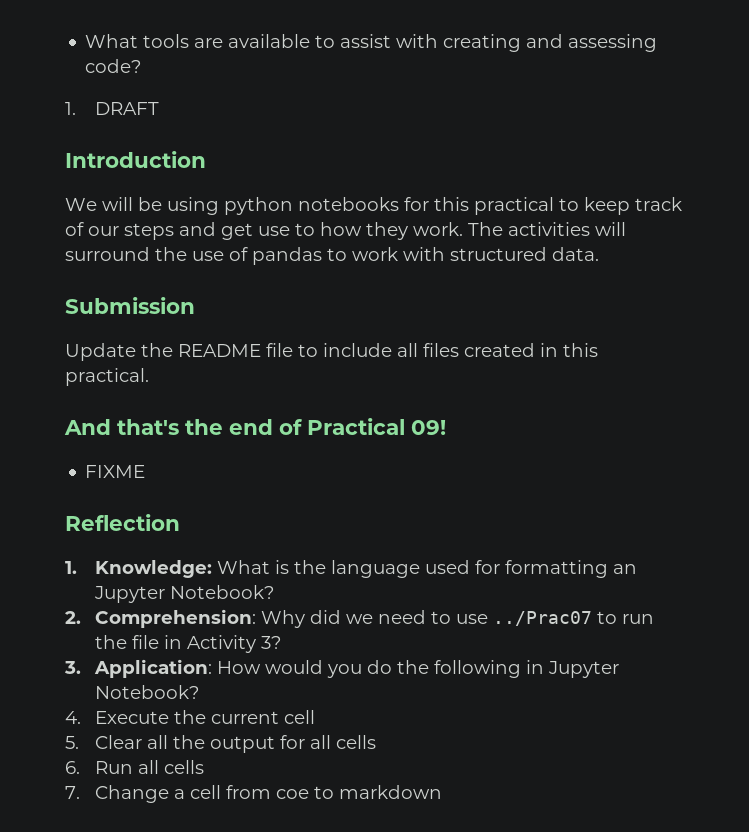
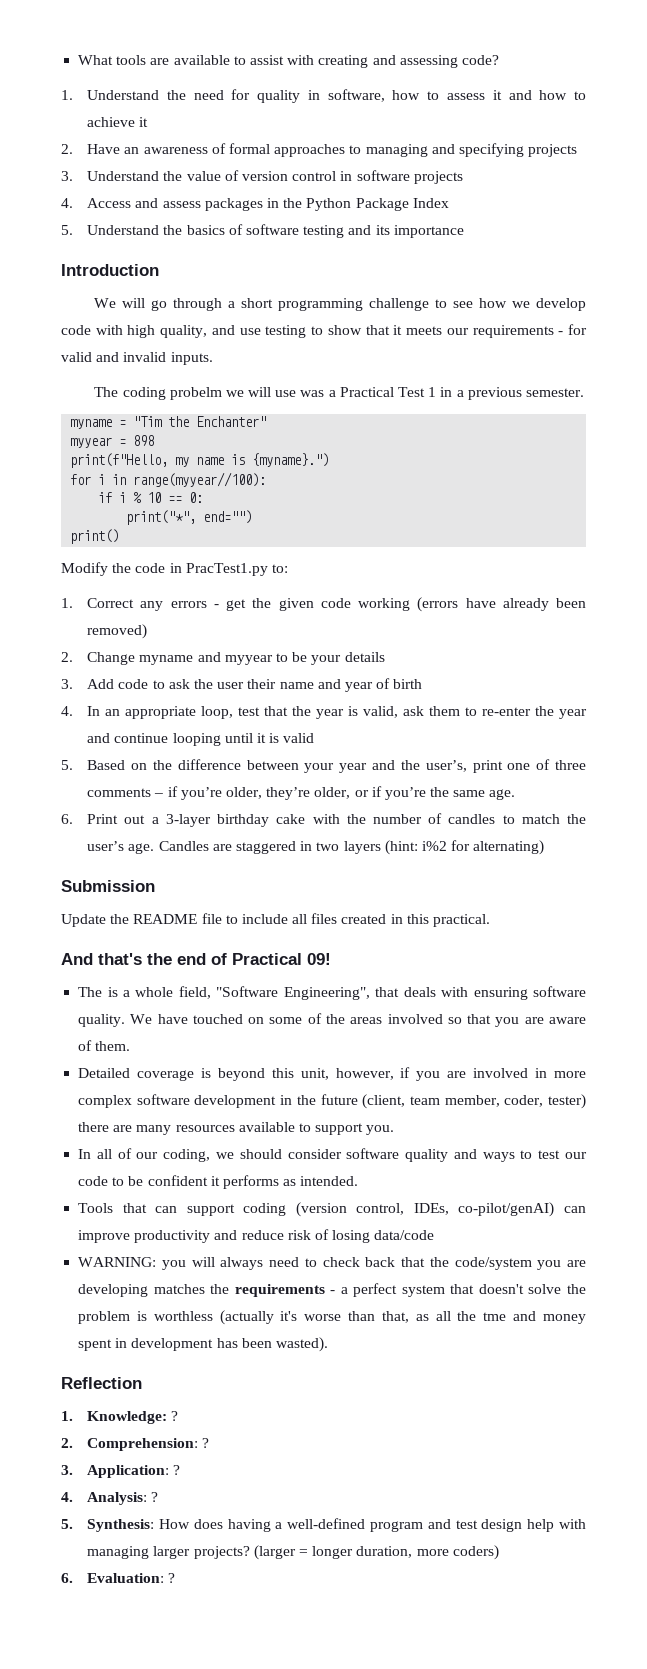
[94,102,159,115] [65,151,206,168] [65,197,682,215] [65,222,626,240] [65,247,599,265] DRAFT // Introduction // We will be using python notebooks for this practical to keep track of our steps and get use to how they work. The activities will surround the use of pandas to work with structured data. -> [87,89,586,103] [87,117,149,127] [61,143,578,157] [61,170,463,184] [61,198,449,211] [61,224,464,238] [61,264,159,276] [94,298,586,311] [61,324,588,338] [61,352,213,365] [94,387,584,400] [70,416,267,429] [70,435,155,448] [70,453,330,468] [70,472,267,487] [98,492,204,503] [126,510,253,525] [70,529,120,544] [61,562,288,576] [61,597,586,612] [87,624,148,639] [61,652,385,665] [61,678,423,692] [61,706,587,719] [87,733,315,746] [61,759,587,773] [87,786,516,800] [61,813,586,827] [87,840,545,855] Understand the need for quality in software, how to assess it and how to achieve it // 2. Have an awareness of formal approaches to managing and specifying projects // 3. Understand the value of version control in software projects // 4. Access and assess packages in the Python Package Index // 5. Understand the basics of software testing and its importance // Introduction // We will go through a short programming challenge to see how we develop code with high quality, and use testing to show that it meets our requirements - for valid and invalid inputs. // The coding probelm we will use was a Practical Test 1 in a previous semester. // myname = "Tim the Enchanter" // myyear = 898 // print(f"Hello, my name is {myname}.") // for i in range(myyear//100): // if i % 10 == 0: // print("*", end="") // print() // Modify the code in PracTest1.py to: // 1. Correct any errors - get the given code working (errors have already been removed) // 2. Change myname and myyear to be your details // 3. Add code to ask the user their name and year of birth // 4. In an appropriate loop, test that the year is valid, ask them to re-enter the year and continue looping until it is valid // 5. Based on the difference between your year and the user’s, print one of three comments – if you’re older, they’re older, or if you’re the same age. // 6. Print out a 3-layer birthday cake with the number of candles to match the user’s age. Candles are staggered in two layers (hint: i%2 for alternating)
[85,465,146,478] [65,514,180,531] [65,560,637,578] [93,585,274,603] [65,609,654,628] [94,635,281,653] [64,659,619,678] [94,685,199,699] [65,710,315,724] [65,735,376,753] [65,760,204,774] [65,785,442,803] FIXME // Reflection // 1. Knowledge: What is the language used for formatting an Jupyter Notebook? // 2. Comprehension: Why did we need to use ../Prac07 to run the file in Activity 3? // 3. Application: How would you do the following in Jupyter Notebook? // 4. Execute the current cell // 5. Clear all the output for all cells // 6. Run all cells // 7. Change a cell from coe to markdown -> [78,986,586,1000] [78,1013,586,1027] [78,1040,131,1051] [78,1067,587,1081] [78,1094,586,1109] [78,1122,395,1135] [78,1148,587,1162] [78,1175,359,1189] [78,1202,586,1217] [78,1229,435,1243] [78,1257,586,1270] [78,1283,587,1297] [78,1310,587,1325] [78,1337,328,1352] [61,1377,142,1389] [61,1411,179,1424] [61,1438,210,1451] [61,1465,181,1478] [61,1492,159,1505] [61,1518,587,1532] [87,1545,499,1560] [61,1573,176,1583] The is a whole field, "Software Engineering", that deals with ensuring software quality. We have touched on some of the areas involved so that you are aware of them. // Detailed coverage is beyond this unit, however, if you are involved in more complex software development in the future (client, team member, coder, tester) there are many resources available to support you. // In all of our coding, we should consider software quality and ways to test our code to be confident it performs as intended. // Tools that can support coding (version control, IDEs, co-pilot/genAI) can improve productivity and reduce risk of losing data/code // WARNING: you will always need to check back that the code/system you are developing matches the requirements - a perfect system that doesn't solve the problem is worthless (actually it's worse than that, as all the tme and money spent in development has been wasted). // Reflection // 1. Knowledge: ? // 2. Comprehension: ? // 3. Application: ? // 4. Analysis: ? // 5. Synthesis: How does having a well-defined program and test design help with managing larger projects? (larger = longer duration, more coders) // 6. Evaluation: ?

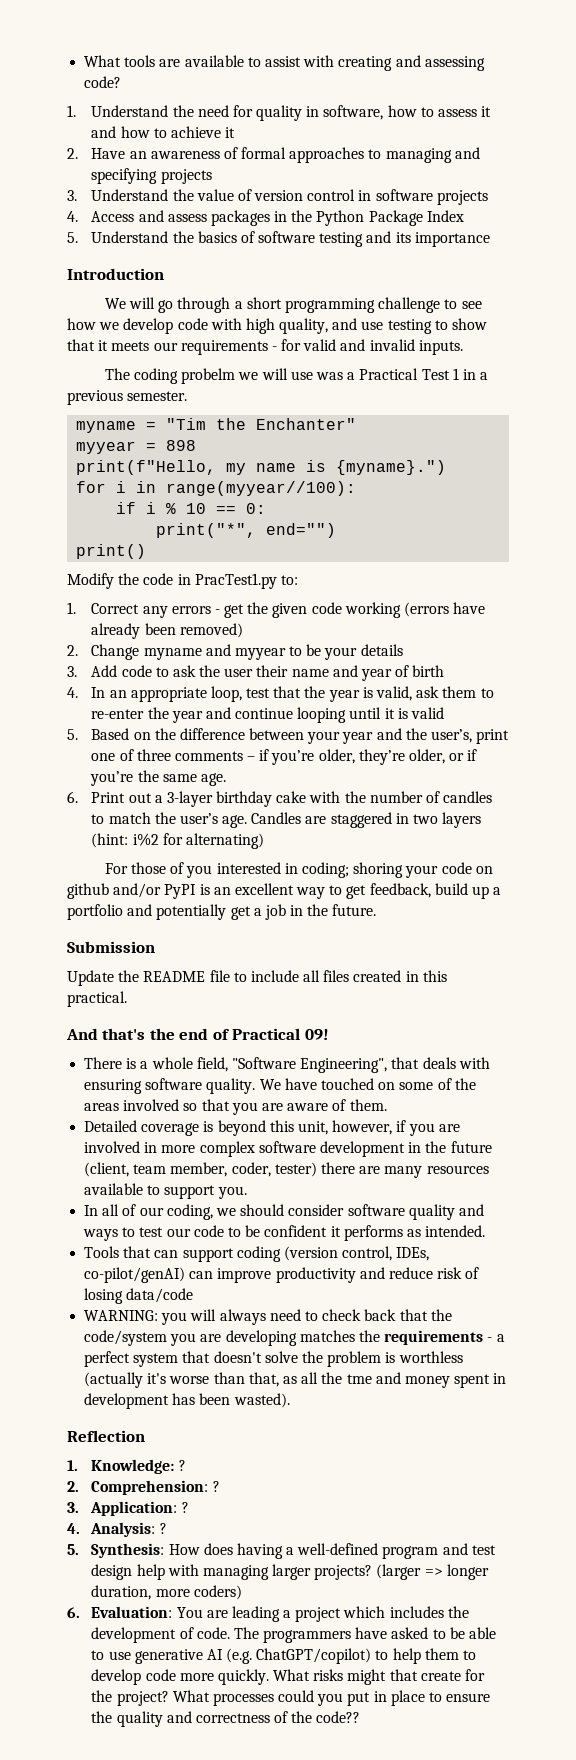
(545, 847) none -> [104,862,493,878] [67,883,502,899] [67,904,377,920] // For those of you interested in coding; shoring your code on github and/or PyPI is an excellent way to get feedback, build up a portfolio and potentially get a job in the future.
[78,987,103,997] The -> [84,1057,123,1069] There
[298,1549,308,1556] = -> [424,1568,443,1576] =>
[168,1573,176,1583] ? -> [176,1606,469,1622] [91,1627,497,1643] [91,1648,477,1664] [91,1669,486,1685] [91,1690,491,1706] [91,1711,361,1727] You are leading a project which includes the development of code. The programmers have asked to be able to use generative AI (e.g. ChatGPT/copilot) to help them to develop code more quickly. What risks might that create for the project? What processes could you put in place to ensure the quality and correctness of the code??

